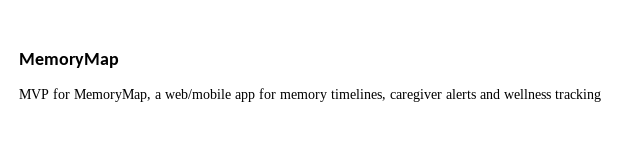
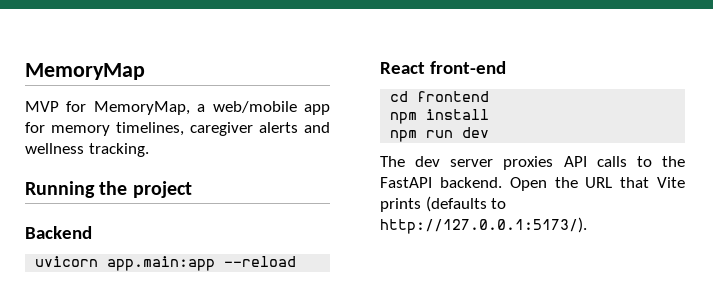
[555,89,601,102] tracking -> [88,143,149,157] [25,181,192,198] [25,226,92,239] [35,256,297,271] [380,61,506,74] [390,91,490,102] [390,109,490,124] [390,127,490,142] [380,156,685,170] [380,177,685,191] [380,196,507,212] [380,217,587,234] tracking. // Running the project // Backend // uvicorn app.main:app --reload // React front-end // cd frontend // npm install // npm run dev // The dev server proxies API calls to the FastAPI backend. Open the URL that Vite prints (defaults to http://127.0.0.1:5173/).

